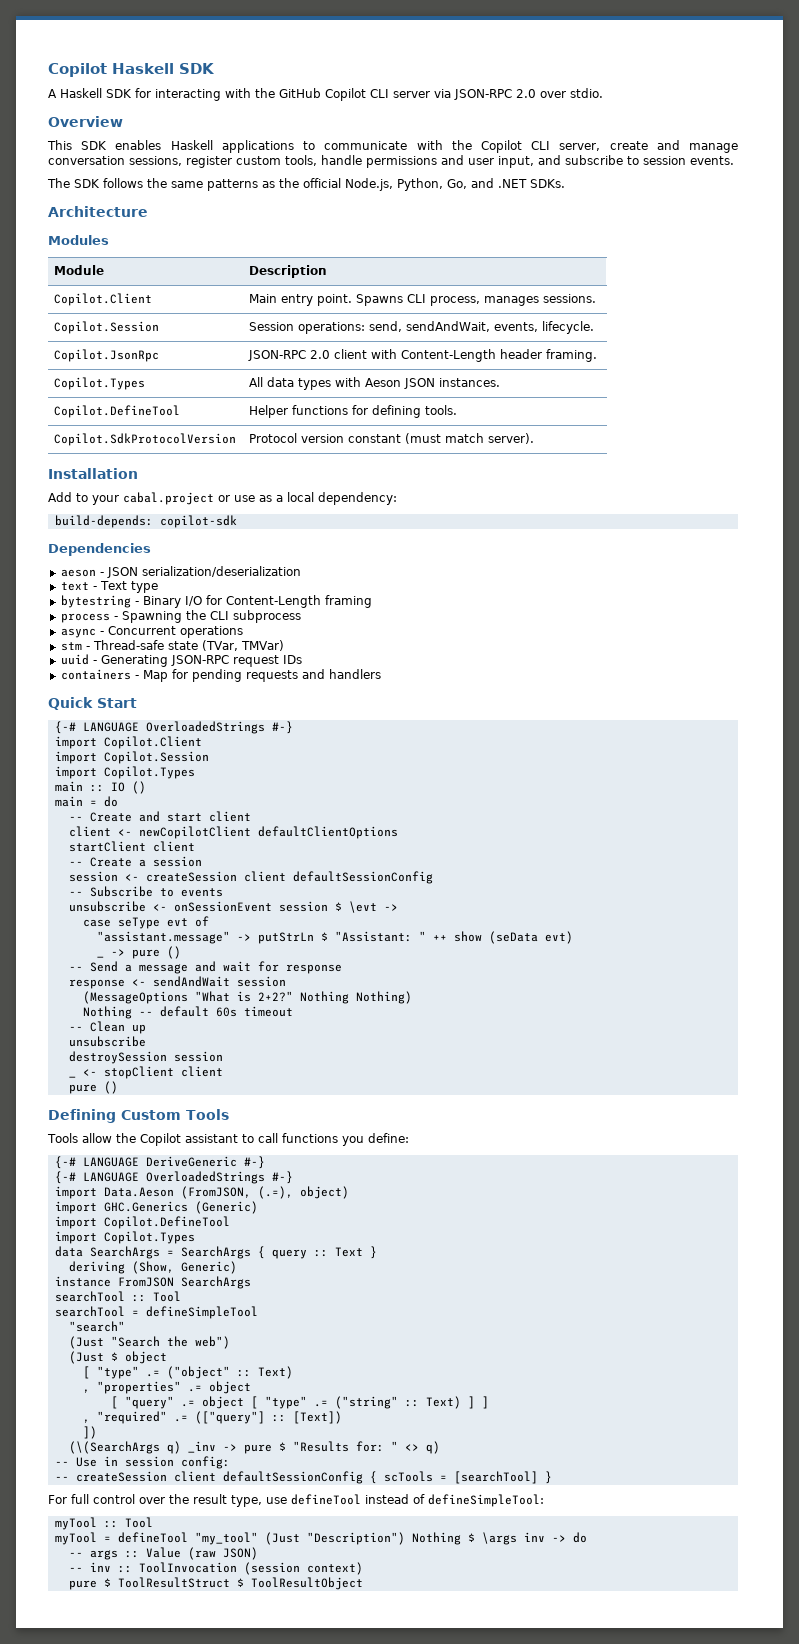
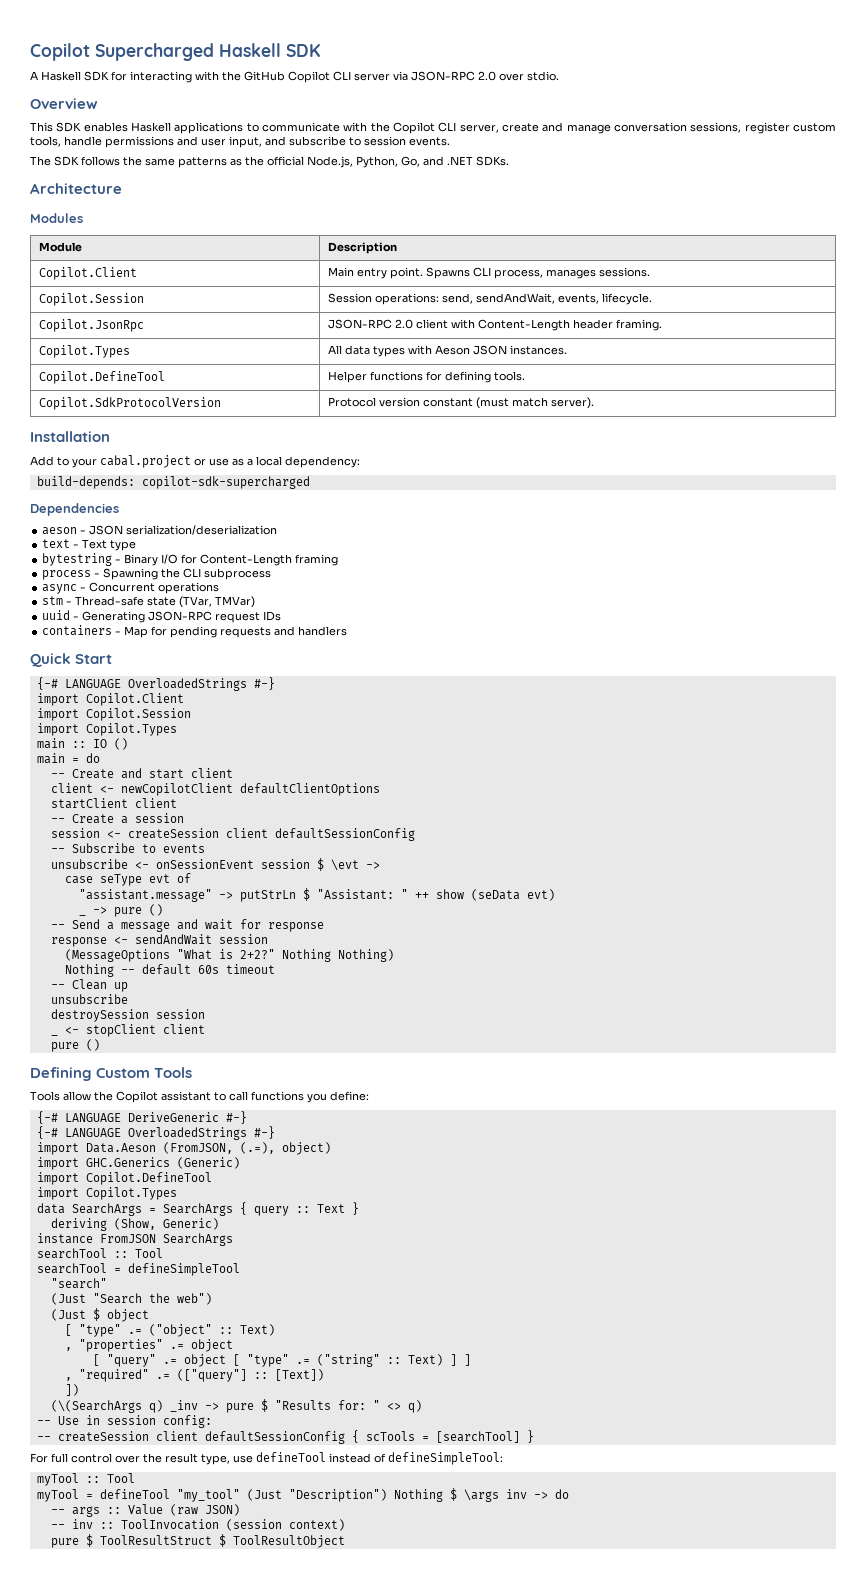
[48,63,107,77] Copilot -> [30,43,214,61] Copilot Supercharged
[159,515,237,528] copilot-sdk -> [141,476,310,489] copilot-sdk-supercharged

